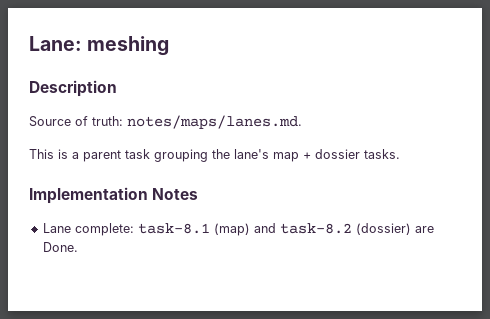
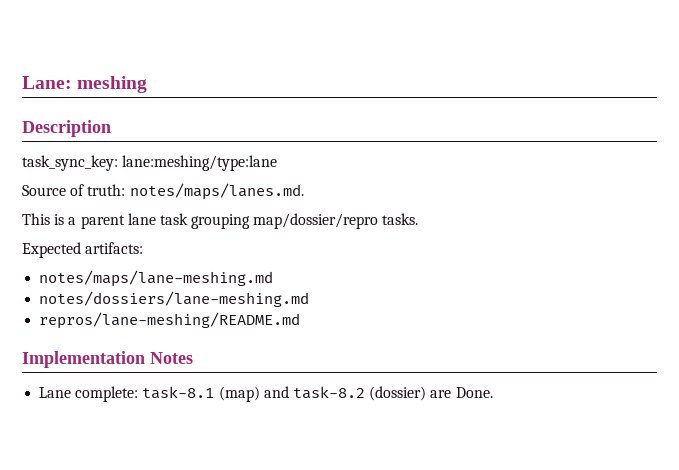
(117, 88) none -> [22,155,278,171] // task_sync_key: lane:meshing/type:lane
(121, 156) none -> [127,213,156,225] lane
[212,149,400,162] the lane's map + dossier tasks. -> [253,213,419,229] [22,242,144,258] [39,270,274,287] [39,291,310,307] [39,312,301,329] map/dossier/repro tasks. // Expected artifacts: // notes/maps/lane-meshing.md // notes/dossiers/lane-meshing.md // repros/lane-meshing/README.md

